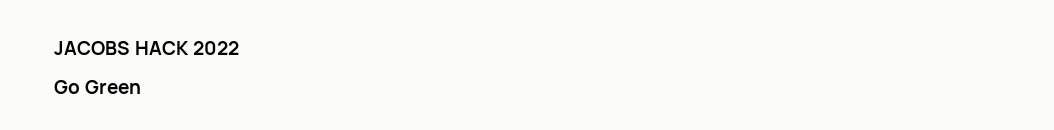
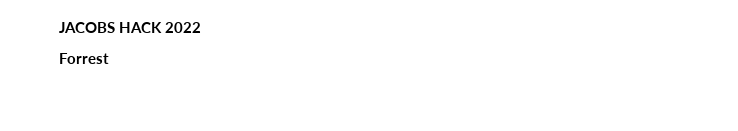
[54,80,142,94] Go Green -> [59,53,109,64] Forrest

